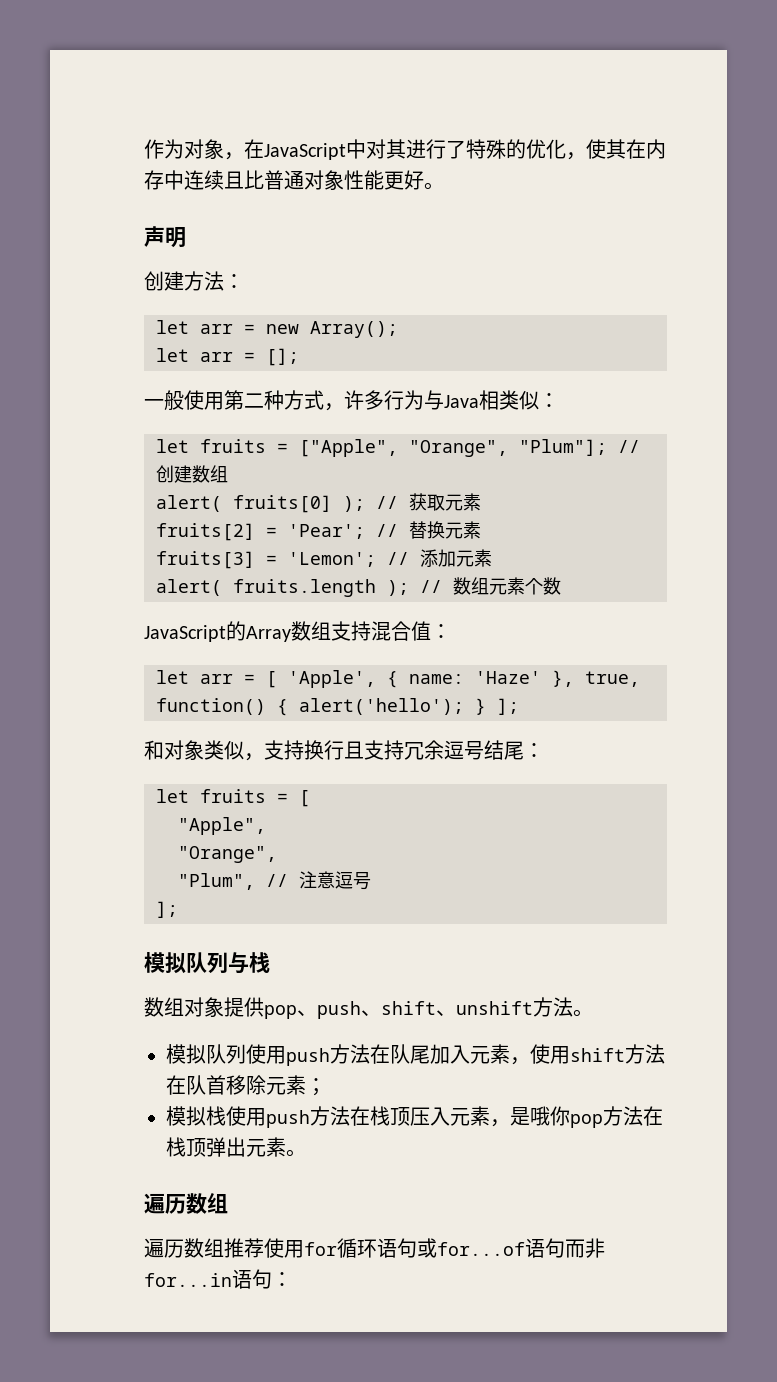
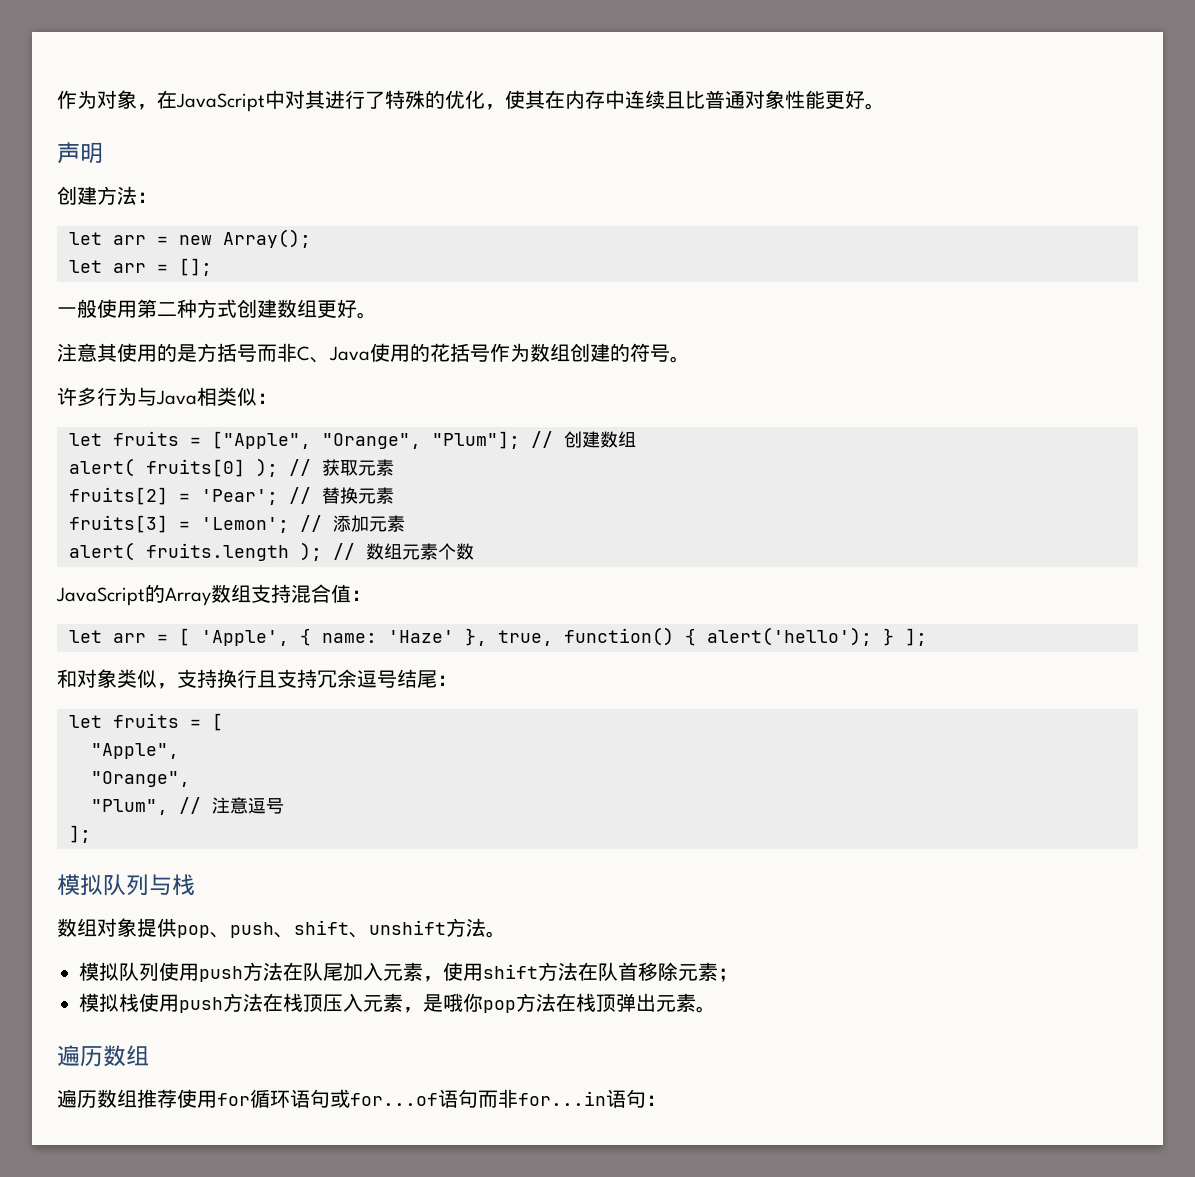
[324,403,344,411] ， -> [237,299,377,319] [57,343,690,363] 创建数组更好。 // 注意其使用的是方括号而非C、Java使用的花括号作为数组创建的符号。 //

